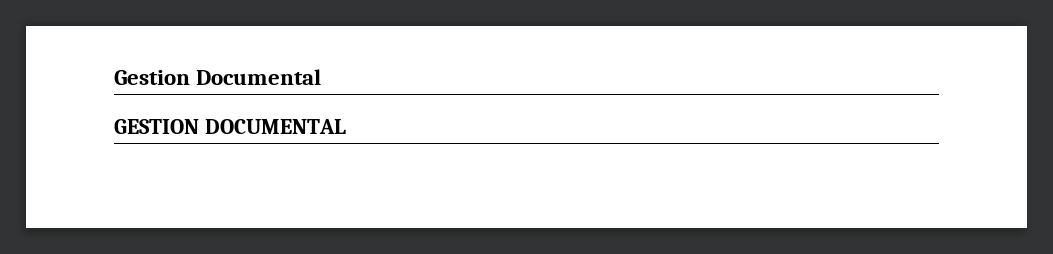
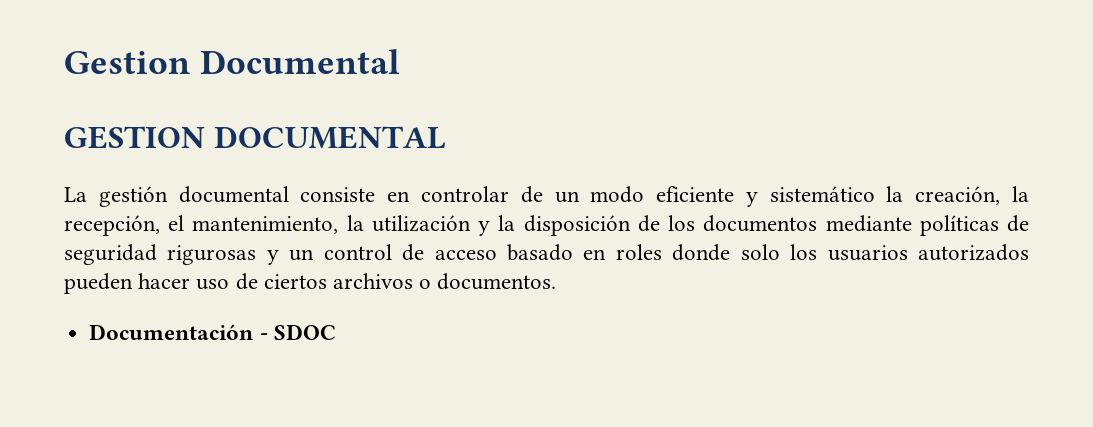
(346, 126) none -> [64,186,1030,207] [64,215,1030,236] [64,244,1029,265] [64,273,557,294] [89,324,336,340] // La gestión documental consiste en controlar de un modo eficiente y sistemático la creación, la recepción, el mantenimiento, la utilización y la disposición de los documentos mediante políticas de seguridad rigurosas y un control de acceso basado en roles donde solo los usuarios autorizados pueden hacer uso de ciertos archivos o documentos. // Documentación - SDOC

